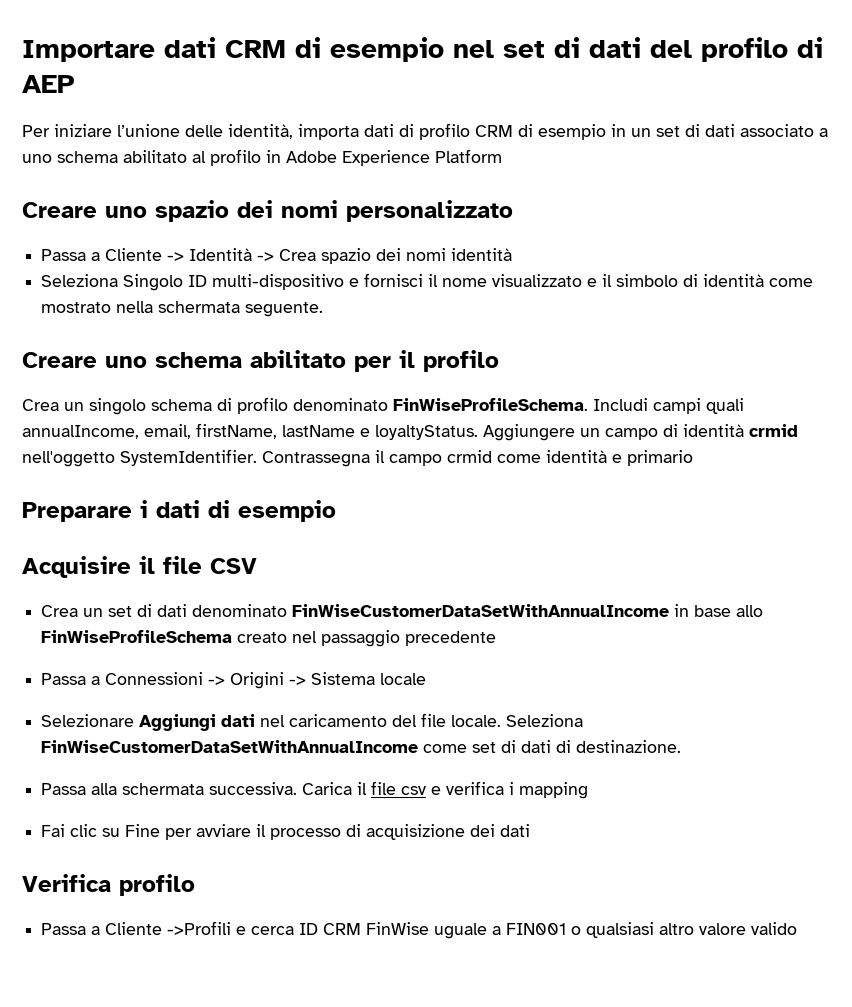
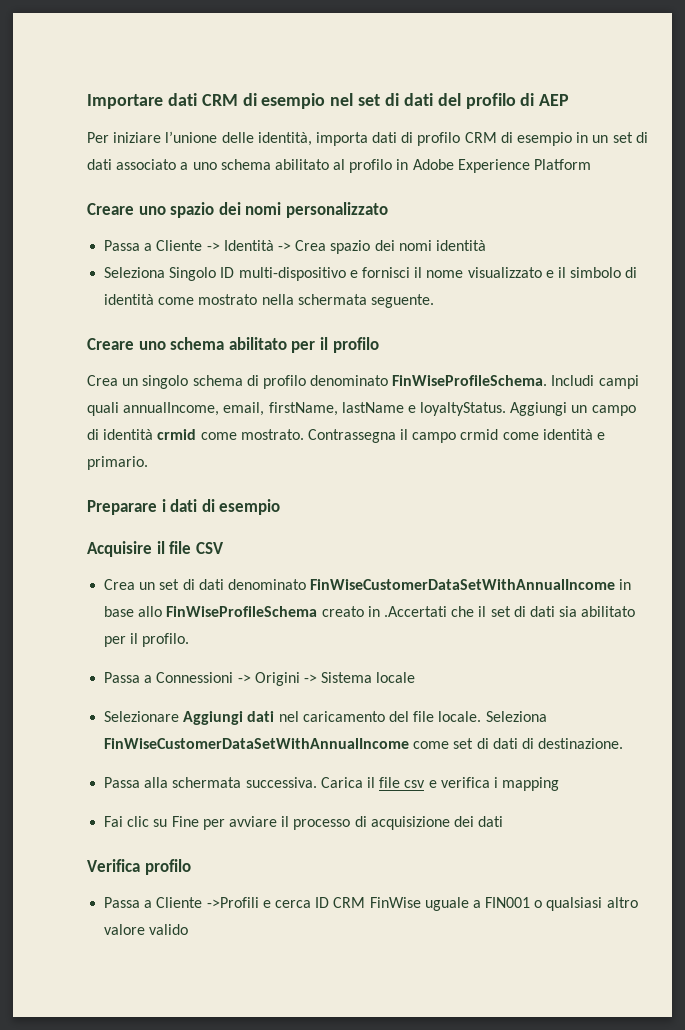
[483,424,575,441] Aggiungere -> [510,402,568,416] Aggiungi
[22,449,257,467] nell'oggetto SystemIdentifier. -> [200,429,304,440] come mostrato.
[627,450,693,466] primario -> [87,456,148,470] primario.
[292,630,497,647] nel passaggio precedente -> [367,606,636,617] [104,633,190,647] in .Accertati che il set di dati sia abilitato per il profilo.

